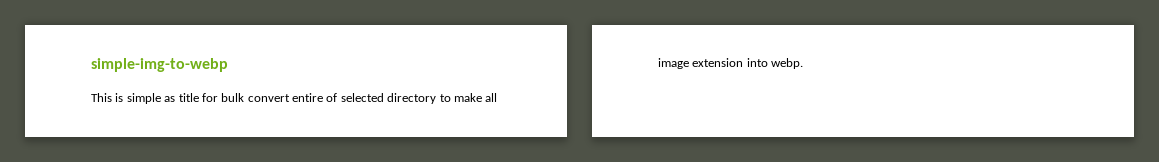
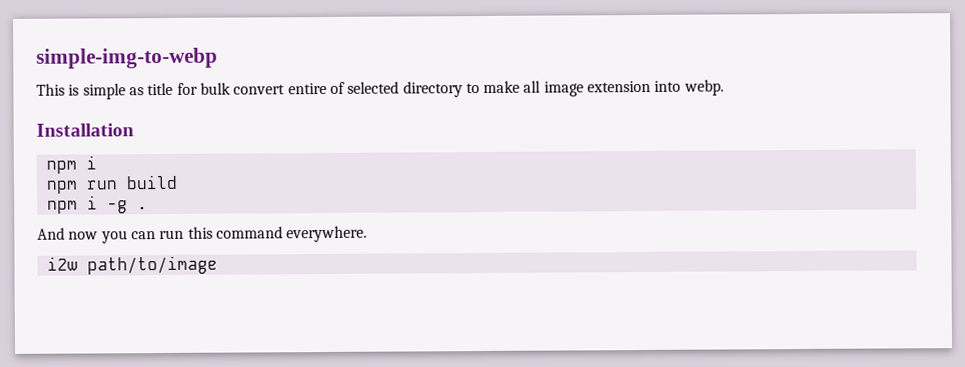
(804, 63) none -> [36,123,134,137] [45,155,97,174] [45,174,178,194] [46,195,148,214] [37,225,368,244] [46,255,218,275] // Installation // npm i // npm run build // npm i -g . // And now you can run this command everywhere. // i2w path/to/image

